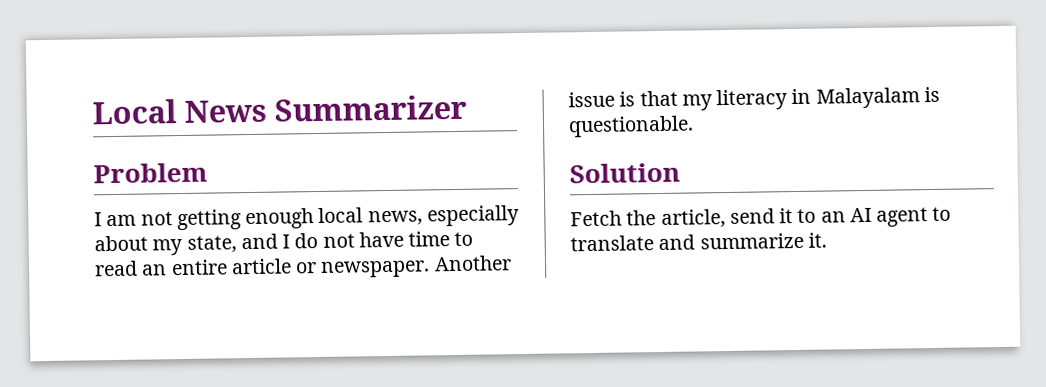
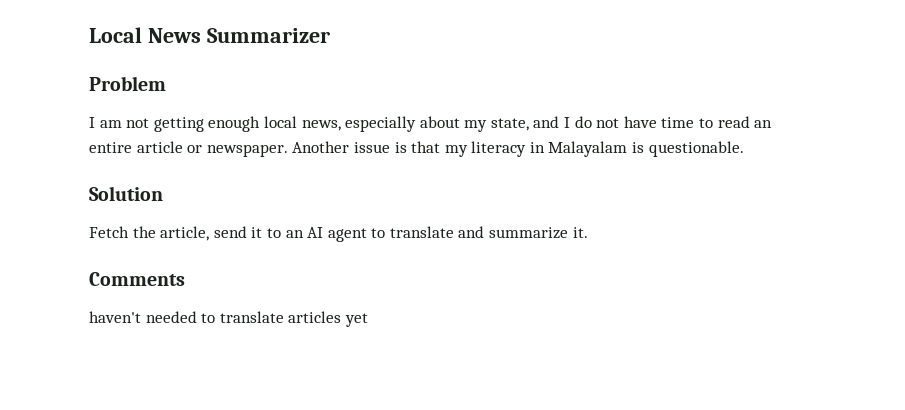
(827, 240) none -> [89,272,185,286] [89,311,368,327] // Comments // haven't needed to translate articles yet

